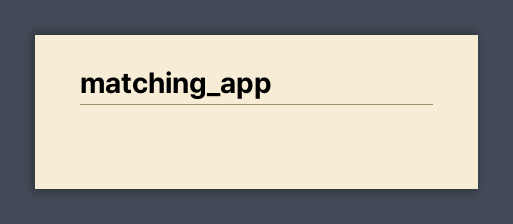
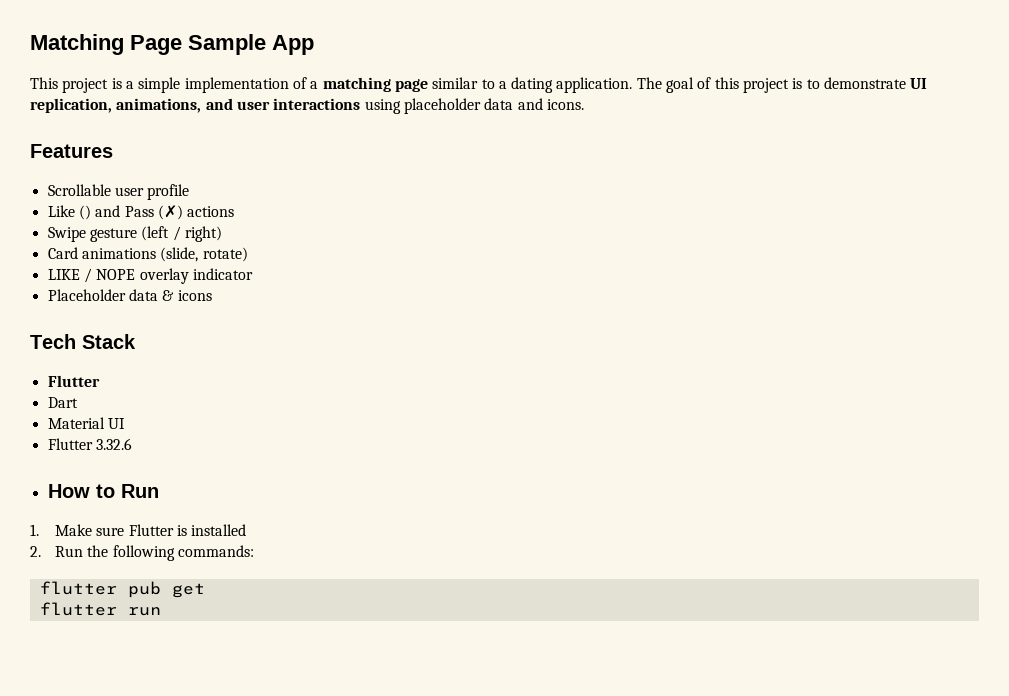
[80,71,272,100] matching_app -> [30,34,314,55] [30,77,928,93] [30,98,584,114] [30,144,113,158] [47,184,190,200] [47,205,235,220] [47,226,222,242] [47,247,248,262] [47,268,253,284] [47,289,212,301] [30,334,136,349] [47,375,100,387] [47,397,78,408] [47,417,125,429] [47,438,132,450] [47,484,159,498] [30,524,247,536] [30,545,254,561] [39,581,205,598] [39,602,161,616] Matching Page Sample App // This project is a simple implementation of a matching page similar to a dating application. The goal of this project is to demonstrate UI replication, animations, and user interactions using placeholder data and icons. // Features // Scrollable user profile // Like () and Pass (✗) actions // Swipe gesture (left / right) // Card animations (slide, rotate) // LIKE / NOPE overlay indicator // Placeholder data & icons // Tech Stack // Flutter // Dart // Material UI // Flutter 3.32.6 // How to Run // 1. Make sure Flutter is installed // 2. Run the following commands: // flutter pub get // flutter run

